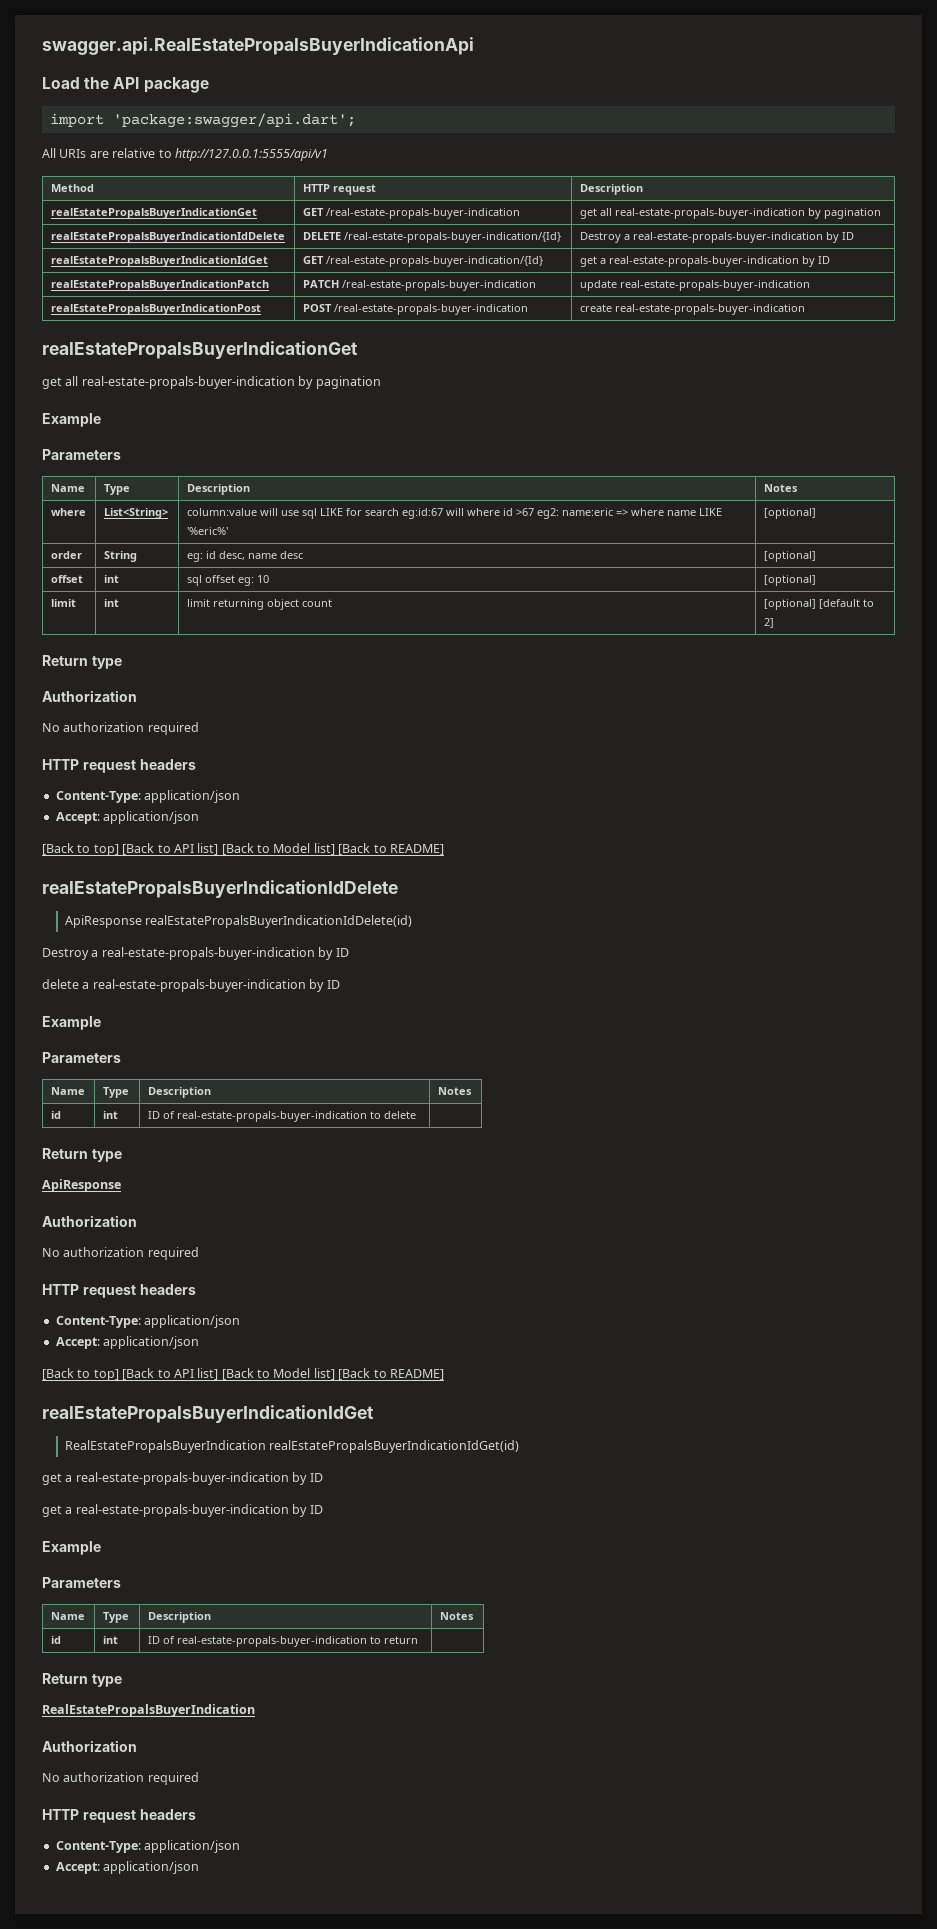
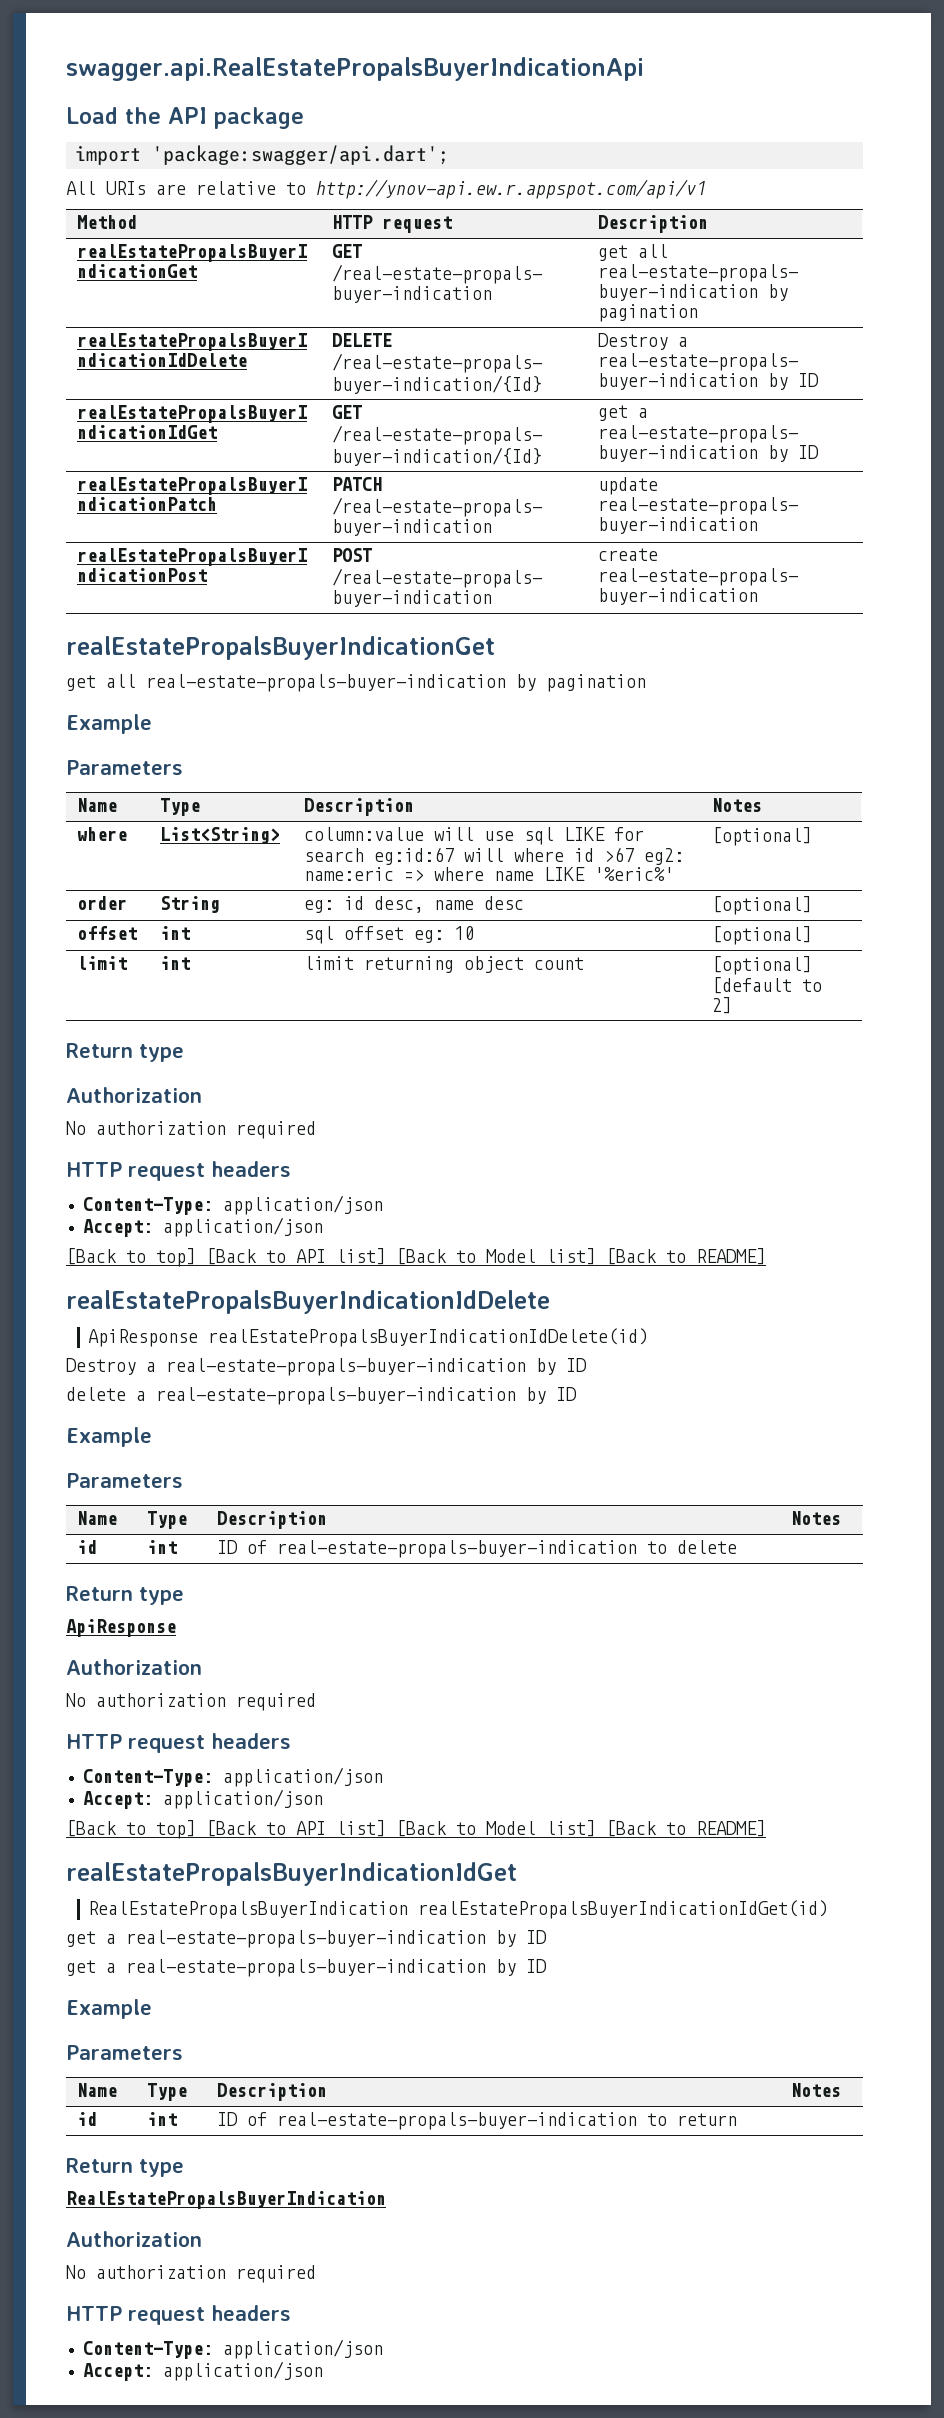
[174,148,328,161] http://127.0.0.1:5555/api/v1 -> [316,179,706,199] http://ynov-api.ew.r.appspot.com/api/v1

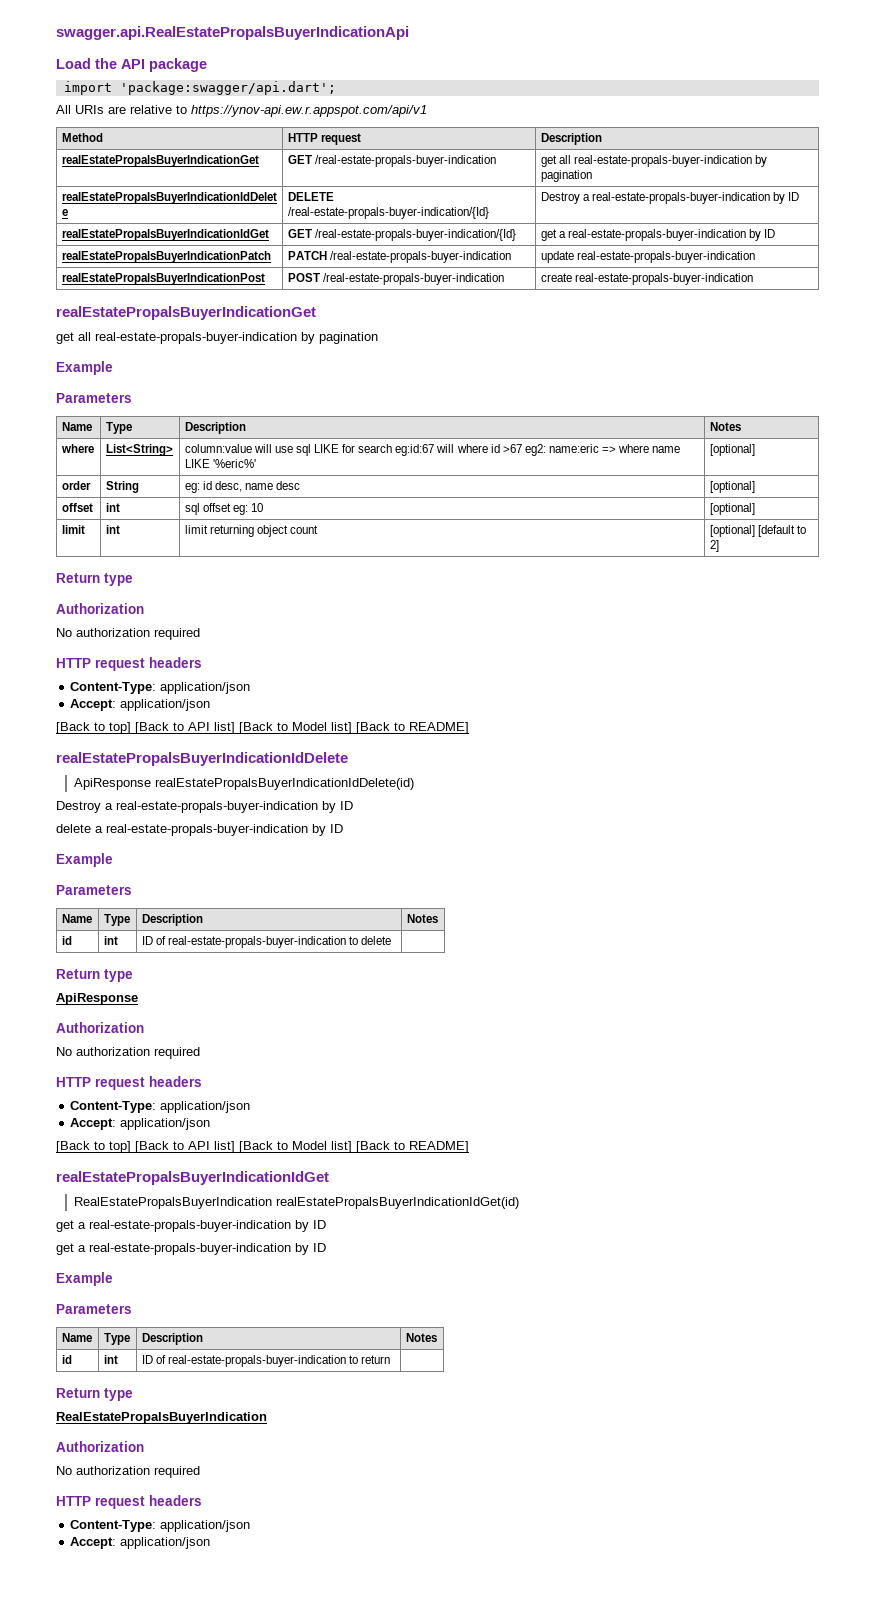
[316,179,706,199] http://ynov-api.ew.r.appspot.com/api/v1 -> [191,105,427,117] https://ynov-api.ew.r.appspot.com/api/v1

